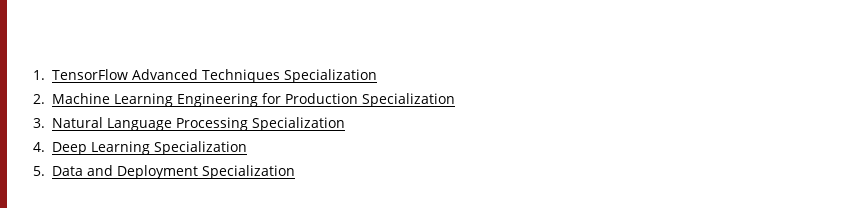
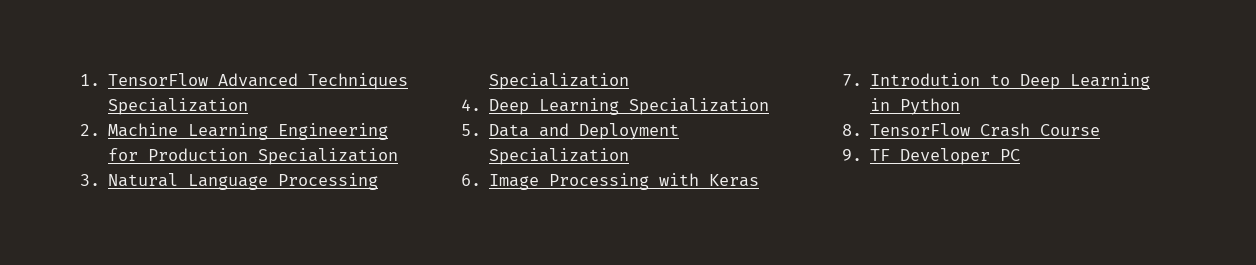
(296, 172) none -> [461,173,760,190] [842,73,1151,90] [870,98,961,115] [842,123,1101,137] [842,148,1021,165] // 6. Image Processing with Keras // 7. Introdution to Deep Learning in Python // 8. TensorFlow Crash Course // 9. TF Developer PC

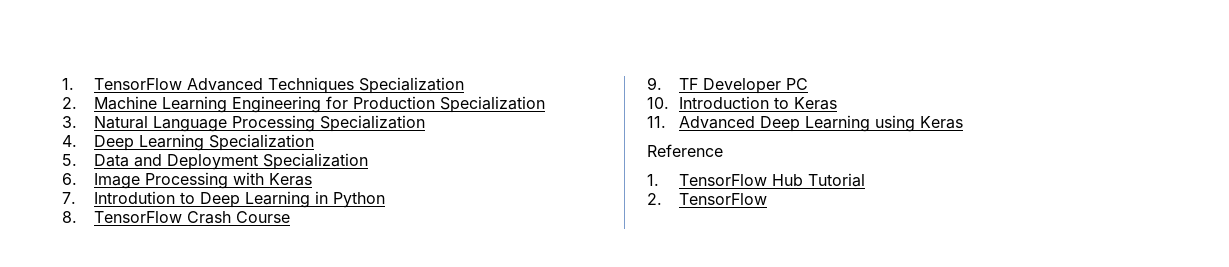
(1021, 155) none -> [647,96,837,110] [647,115,963,132] [647,144,723,157] [647,173,865,187] [647,193,767,205] // 10. Introduction to Keras // 11. Advanced Deep Learning using Keras // Reference // 1. TensorFlow Hub Tutorial // 2. TensorFlow

